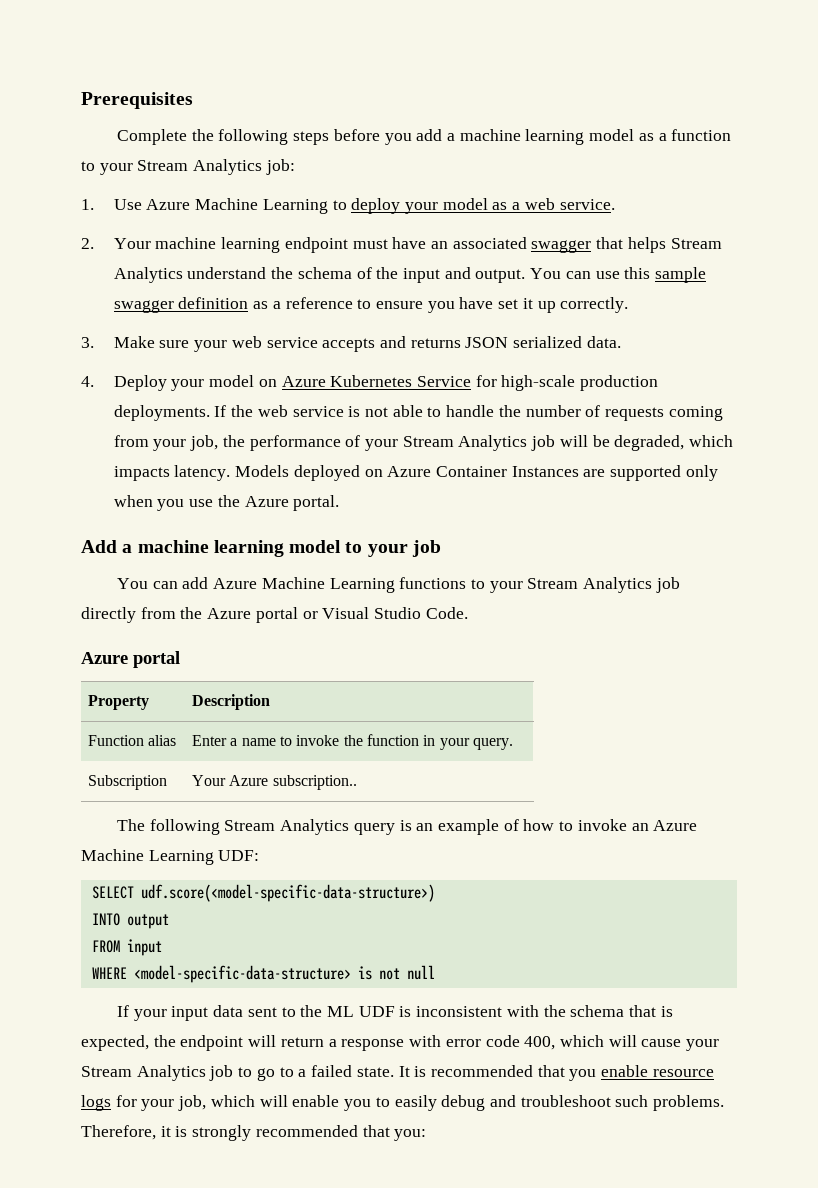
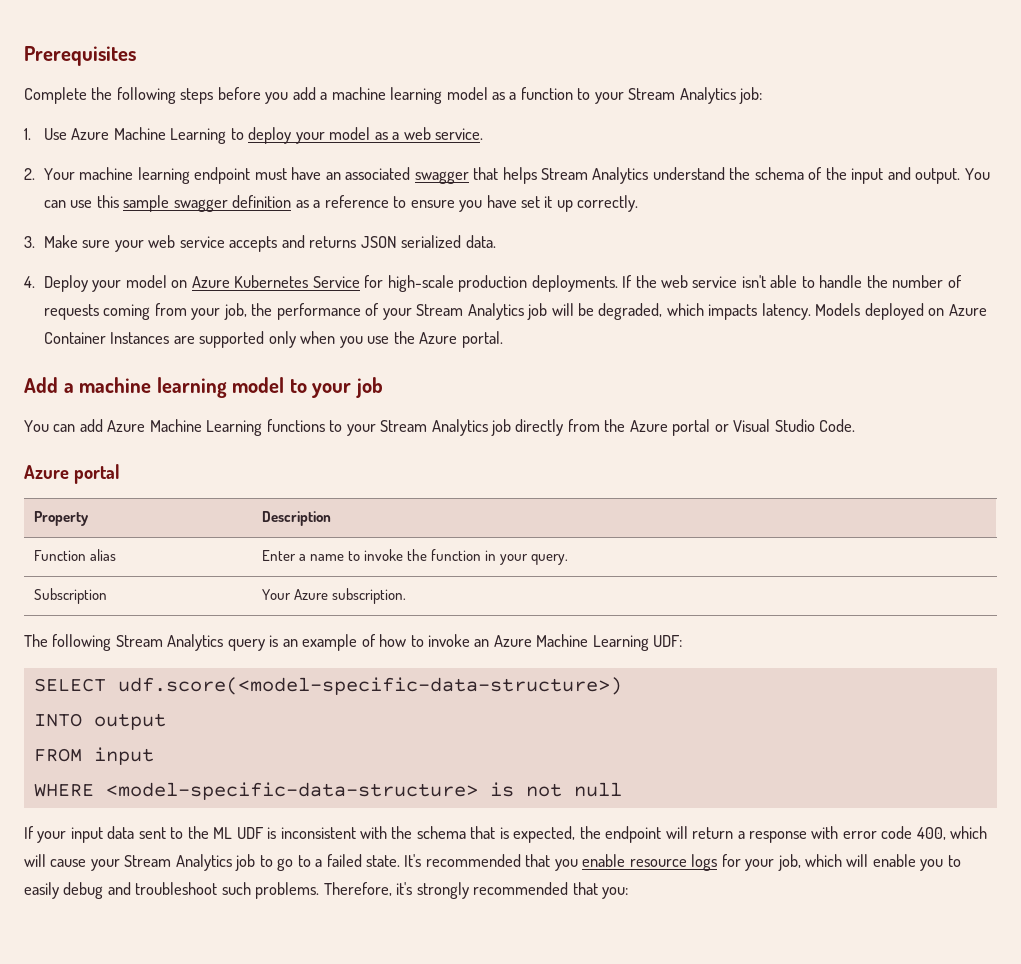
[348,406,388,417] is not -> [741,275,766,288] isn't
[272,775,357,790] subscription.. -> [332,588,407,604] subscription.
[398,1066,427,1077] It is -> [404,854,422,867] It's
[160,1126,188,1137] it is -> [396,882,413,895] it's

